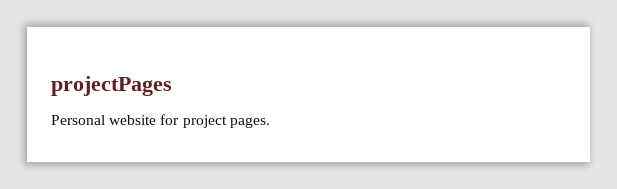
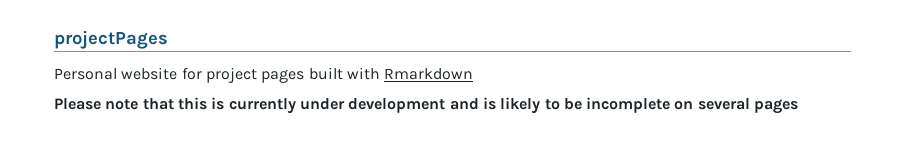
[229,117,270,128] pages. -> [261,67,474,83] [54,97,799,114] pages built with Rmarkdown // Please note that this is currently under development and is likely to be incomplete on several pages

